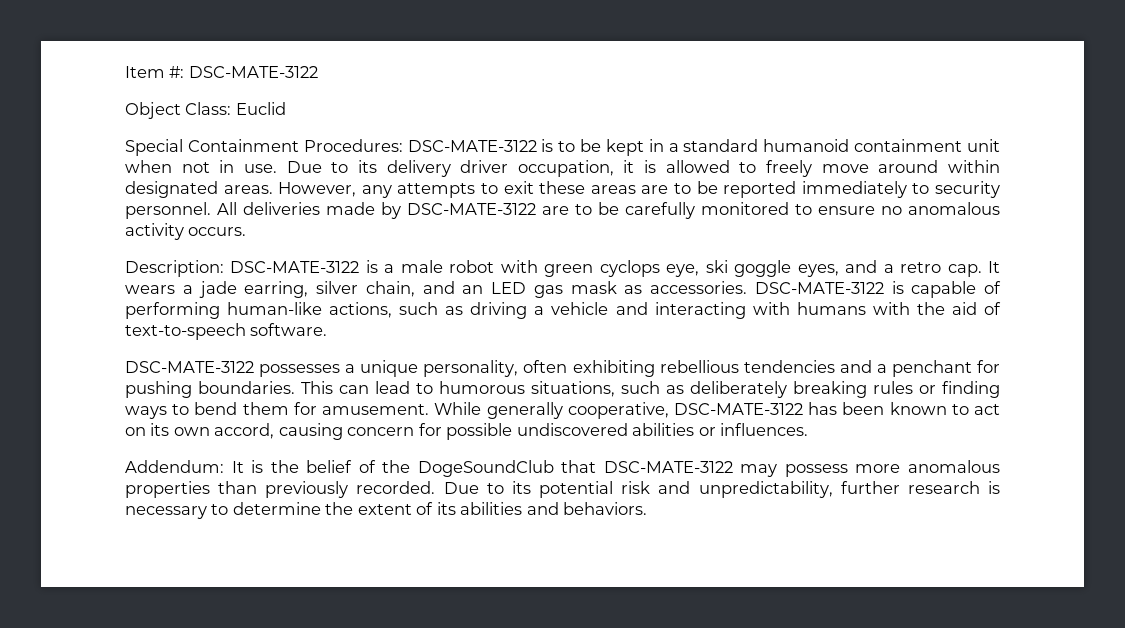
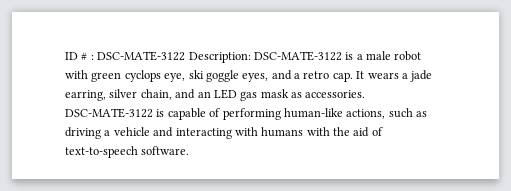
[125,66,318,78] [125,102,286,119] [125,139,1000,156] [125,160,1000,177] [125,181,1001,198] [125,202,1000,219] [125,223,247,240] Item #: DSC-MATE-3122 // Object Class: Euclid // Special Containment Procedures: DSC-MATE-3122 is to be kept in a standard humanoid containment unit when not in use. Due to its delivery driver occupation, it is allowed to freely move around within designated areas. However, any attempts to exit these areas are to be reported immediately to security personnel. All deliveries made by DSC-MATE-3122 are to be carefully monitored to ensure no anomalous activity occurs. // -> [65,51,186,61] ID # : DSC-MATE-3122
[125,360,1001,377] [125,381,1000,398] [125,402,1000,419] [125,423,809,440] [125,460,1001,477] [125,481,1000,498] [125,502,648,519] // DSC-MATE-3122 possesses a unique personality, often exhibiting rebellious tendencies and a penchant for pushing boundaries. This can lead to humorous situations, such as deliberately breaking rules or finding ways to bend them for amusement. While generally cooperative, DSC-MATE-3122 has been known to act on its own accord, causing concern for possible undiscovered abilities or influences. // Addendum: It is the belief of the DogeSoundClub that DSC-MATE-3122 may possess more anomalous properties than previously recorded. Due to its potential risk and unpredictability, further research is necessary to determine the extent of its abilities and behaviors. -> (190, 150) none

